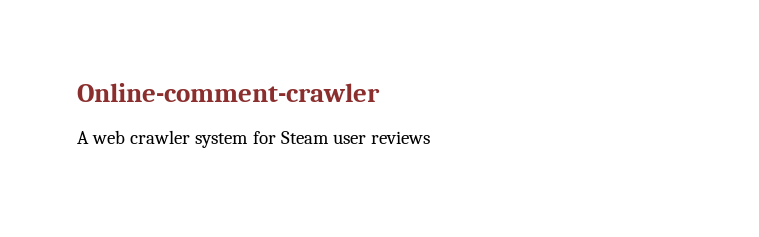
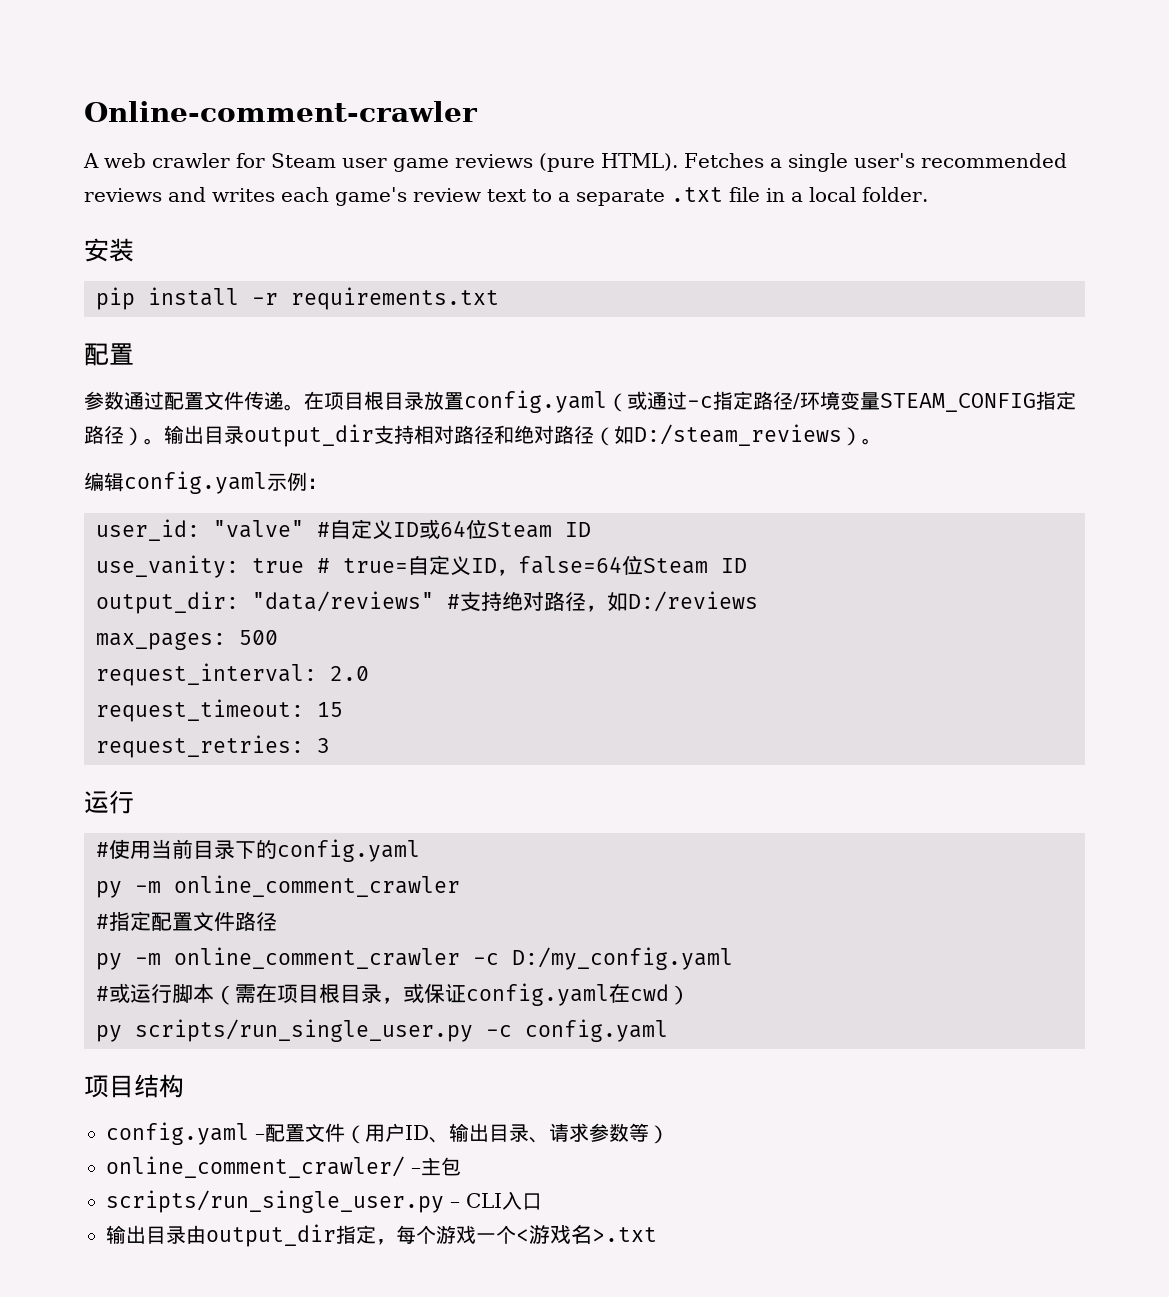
[195,133,249,148] system -> (230, 160) none
[370,131,430,144] reviews -> [393,153,1067,172] [84,187,928,206] [84,238,134,262] [96,287,499,310] [84,343,134,366] [84,390,1076,413] [84,424,882,447] [84,471,327,494] [96,519,591,541] [96,555,747,578] [96,591,758,614] [96,630,278,650] [96,663,369,686] [96,699,343,722] [96,735,330,758] [84,790,134,814] [96,839,420,862] [96,875,460,898] [96,911,277,932] [96,947,733,970] [96,983,690,1006] [96,1019,668,1042] [84,1074,184,1098] [106,1122,669,1145] [106,1156,461,1178] [106,1190,542,1213] [106,1224,657,1247] game reviews (pure HTML). Fetches a single user's recommended reviews and writes each game's review text to a separate .txt file in a local folder. // 安装 // pip install -r requirements.txt // 配置 // 参数通过配置文件传递。在项目根目录放置config.yaml（或通过-c指定路径/环境变量STEAM_CONFIG指定路径）。输出目录output_dir支持相对路径和绝对路径（如D:/steam_reviews）。 // 编辑config.yaml示例： // user_id: "valve" #自定义ID或64位Steam ID // use_vanity: true # true=自定义ID，false=64位Steam ID // output_dir: "data/reviews" #支持绝对路径，如D:/reviews // max_pages: 500 // request_interval: 2.0 // request_timeout: 15 // request_retries: 3 // 运行 // #使用当前目录下的config.yaml // py -m online_comment_crawler // #指定配置文件路径 // py -m online_comment_crawler -c D:/my_config.yaml // #或运行脚本（需在项目根目录，或保证config.yaml在cwd） // py scripts/run_single_user.py -c config.yaml // 项目结构 // config.yaml –配置文件（用户ID、输出目录、请求参数等） // online_comment_crawler/ –主包 // scripts/run_single_user.py – CLI入口 // 输出目录由output_dir指定，每个游戏一个<游戏名>.txt

